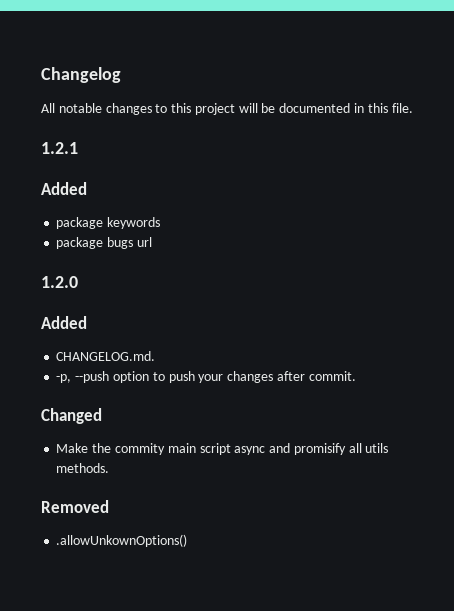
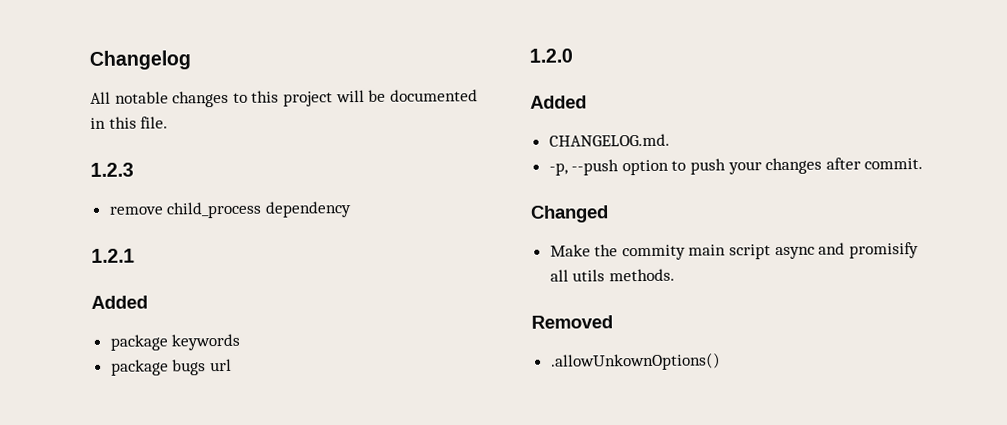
(413, 108) none -> [90,162,134,177] [108,201,352,219] // 1.2.3 // remove child_process dependency

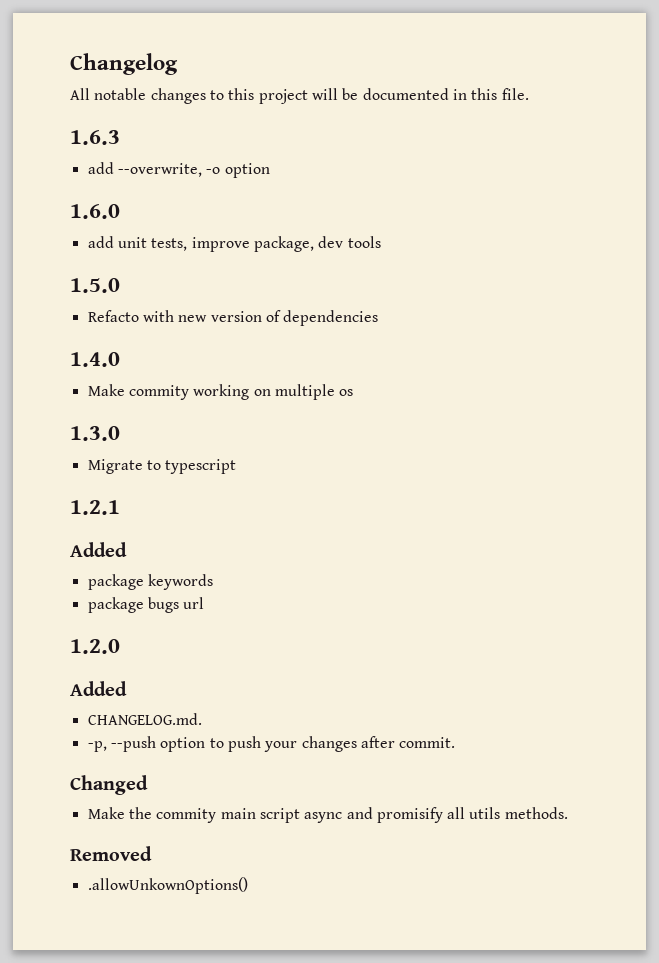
[90,162,134,177] [108,201,352,219] 1.2.3 // remove child_process dependency -> [70,130,120,145] [87,162,270,178] [70,204,120,219] [87,236,381,252] [70,278,120,293] [87,310,379,326] [70,352,120,367] [87,384,354,400] [70,426,120,441] [87,459,237,474] 1.6.3 // add --overwrite, -o option // 1.6.0 // add unit tests, improve package, dev tools // 1.5.0 // Refacto with new version of dependencies // 1.4.0 // Make commity working on multiple os // 1.3.0 // Migrate to typescript

